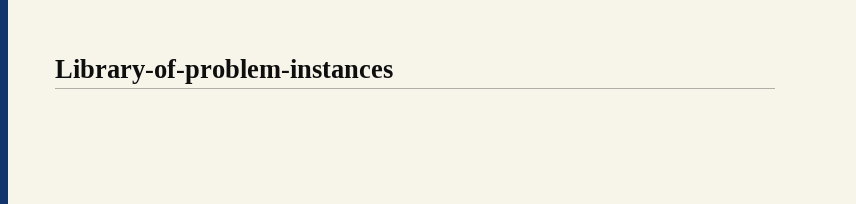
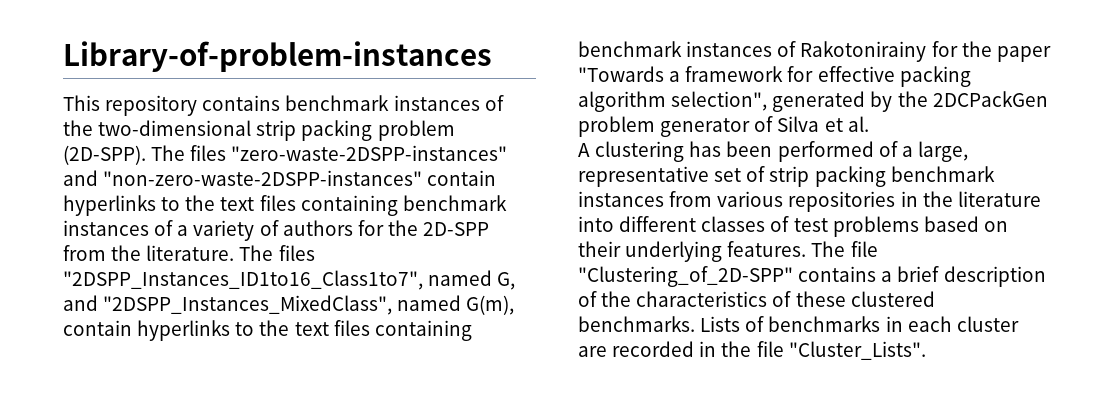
(393, 71) none -> [63,95,504,116] [63,120,455,141] [63,145,508,165] [63,170,497,186] [63,195,507,216] [63,220,490,241] [63,245,315,261] [63,270,516,290] [63,295,515,315] [63,320,472,341] [578,41,1051,62] [578,66,971,87] [578,91,1048,112] [578,116,869,137] [578,141,968,162] [578,166,995,187] [578,191,1041,212] [578,216,1008,237] [578,241,878,262] [578,266,1046,287] [578,291,935,307] [578,316,1019,332] [578,341,926,360] // This repository contains benchmark instances of the two-dimensional strip packing problem (2D-SPP). The files "zero-waste-2DSPP-instances" and "non-zero-waste-2DSPP-instances" contain hyperlinks to the text files containing benchmark instances of a variety of authors for the 2D-SPP from the literature. The files "2DSPP_Instances_ID1to16_Class1to7", named G, and "2DSPP_Instances_MixedClass", named G(m), contain hyperlinks to the text files containing benchmark instances of Rakotonirainy for the paper "Towards a framework for effective packing algorithm selection", generated by the 2DCPackGen problem generator of Silva et al. // A clustering has been performed of a large, representative set of strip packing benchmark instances from various repositories in the literature into different classes of test problems based on their underlying features. The file "Clustering_of_2D-SPP" contains a brief description of the characteristics of these clustered benchmarks. Lists of benchmarks in each cluster are recorded in the file "Cluster_Lists".

